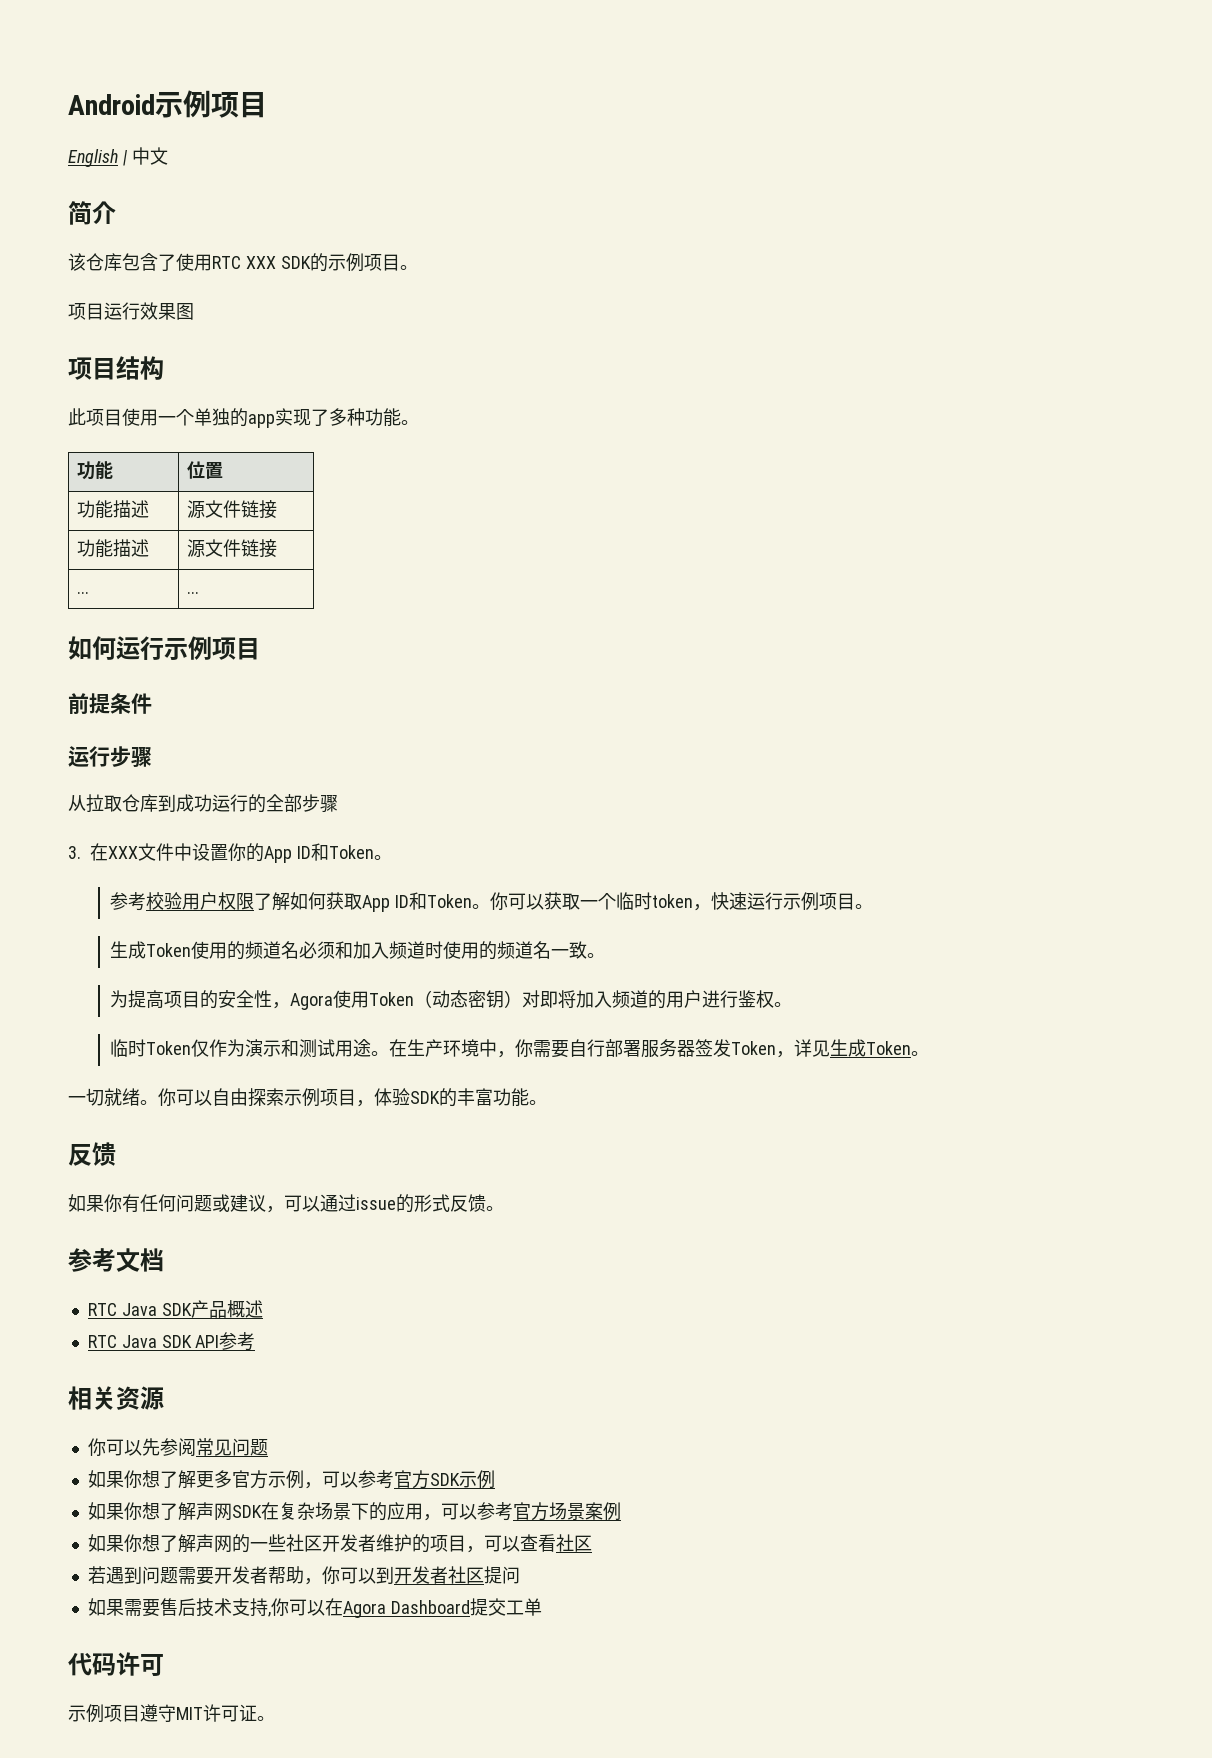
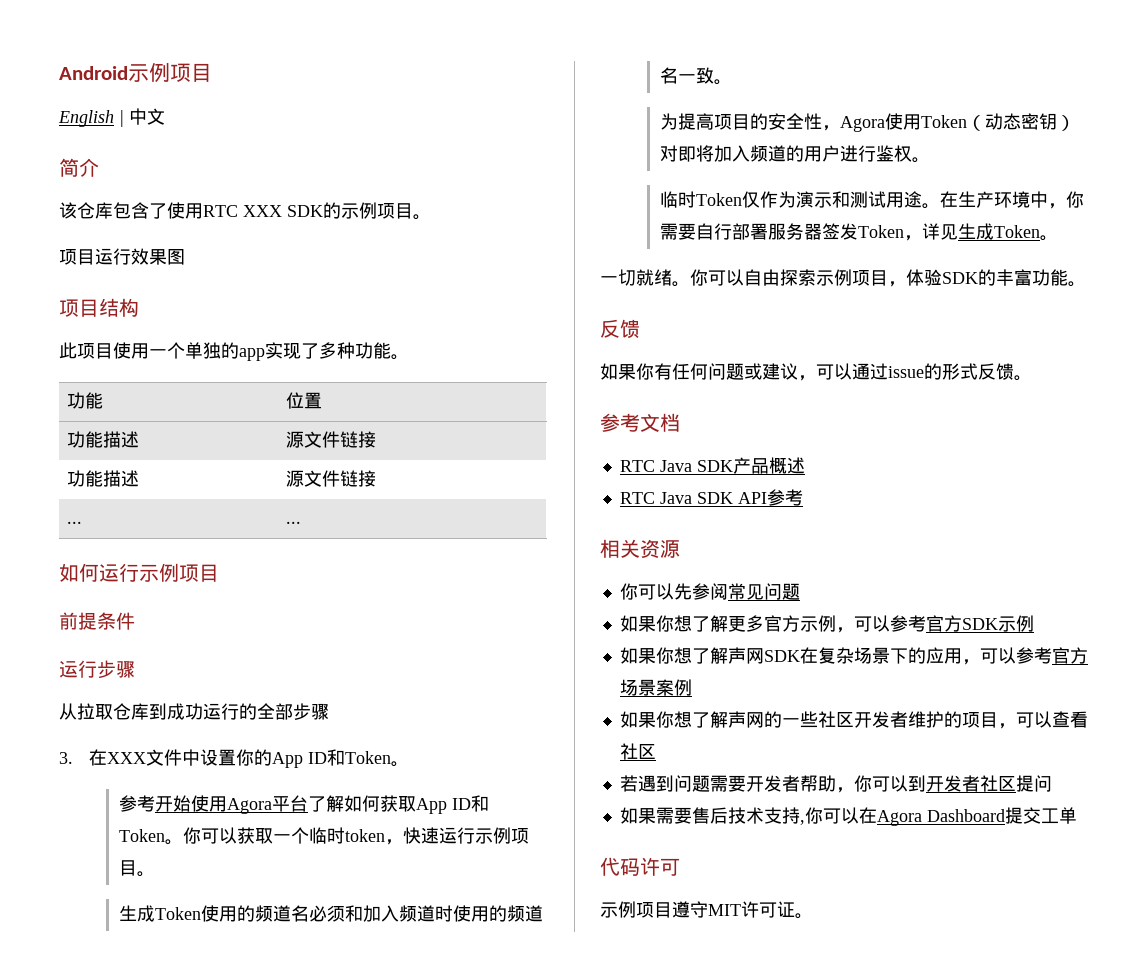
[146,892,255,910] 校验用户权限 -> [154,795,308,814] 开始使用Agora平台

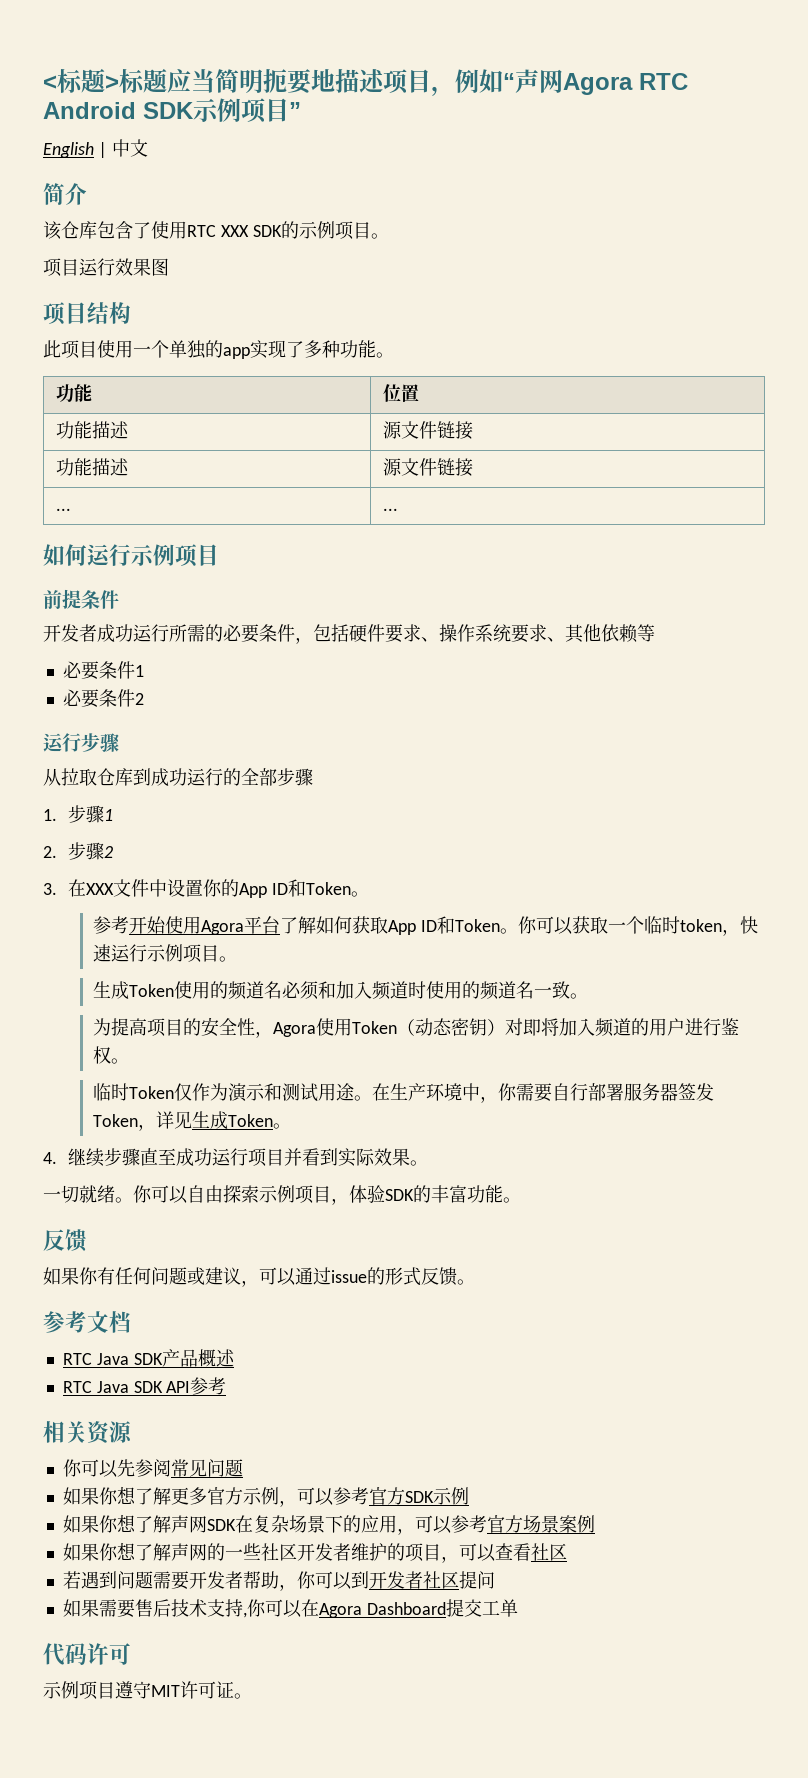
[59,63,212,83] Android示例项目 -> [43,68,688,96] [43,98,301,123] <标题>标题应当简明扼要地描述项目，例如“声网Agora RTC Android SDK示例项目”
(135, 621) none -> [43,624,655,644] [62,661,144,680] [62,689,144,708] // 开发者成功运行所需的必要条件，包括硬件要求、操作系统要求、其他依赖等 // 必要条件1 // 必要条件2
(329, 711) none -> [43,805,113,823] [43,842,113,860] // 1.步骤1 // 2.步骤2
(1058, 238) none -> [43,1148,428,1167] // 4.继续步骤直至成功运行项目并看到实际效果。

